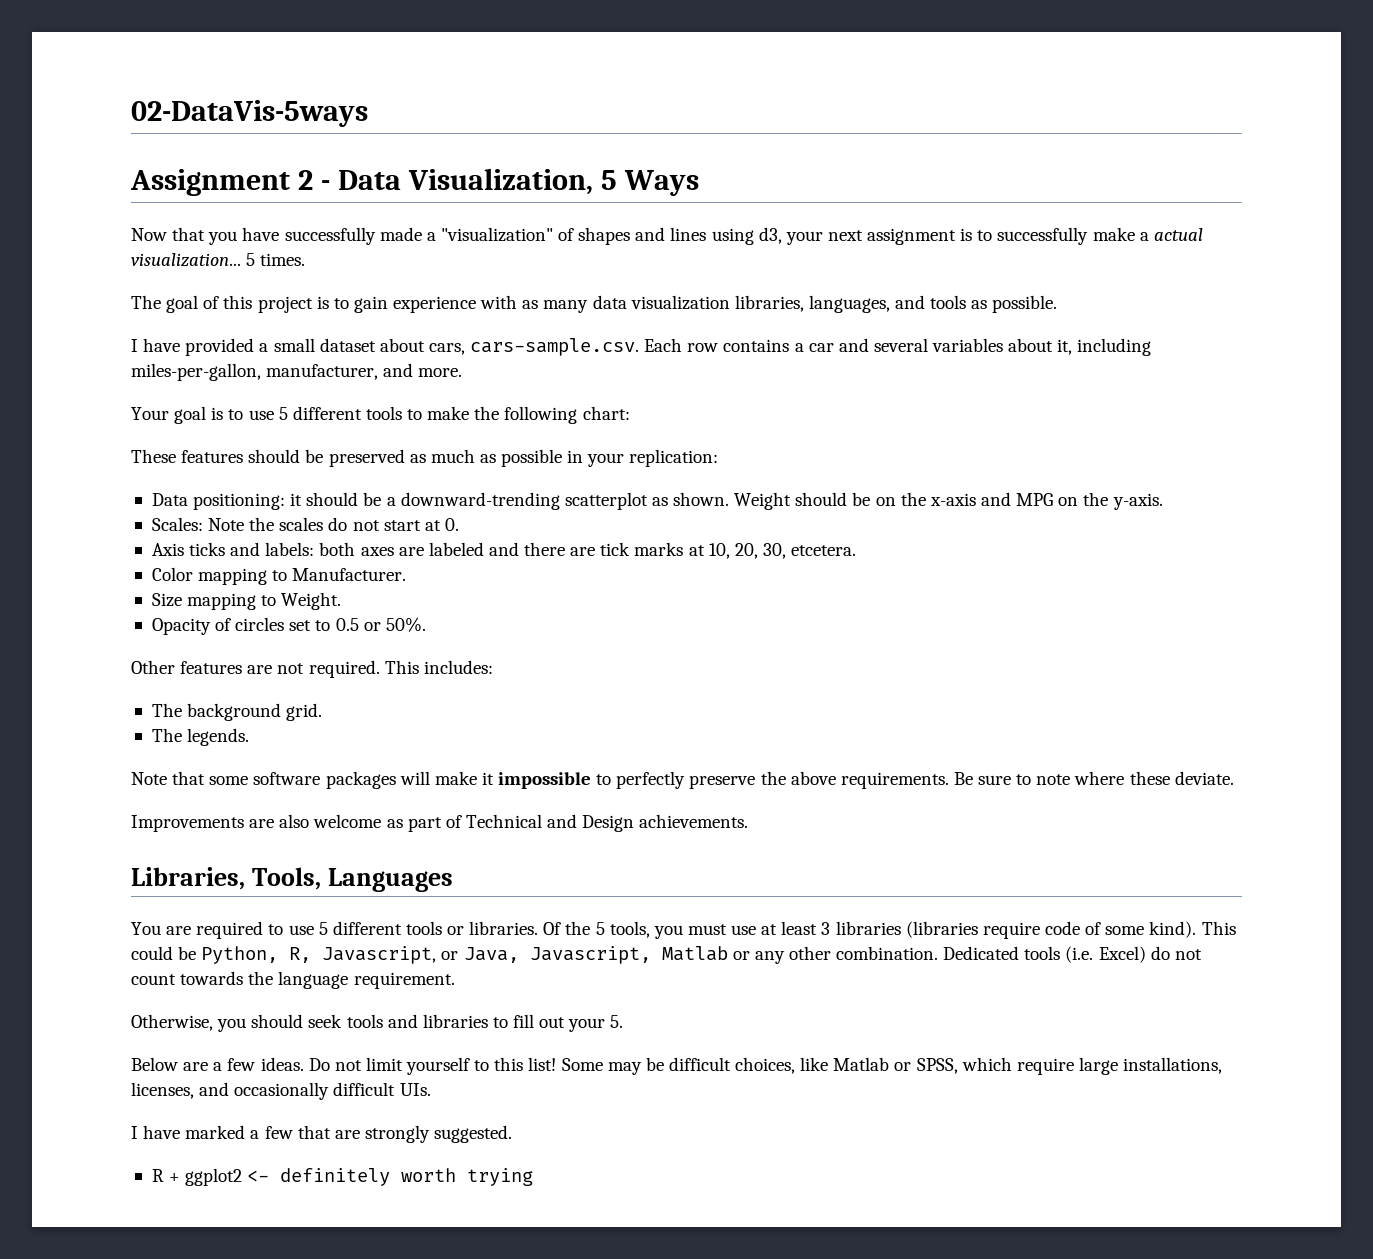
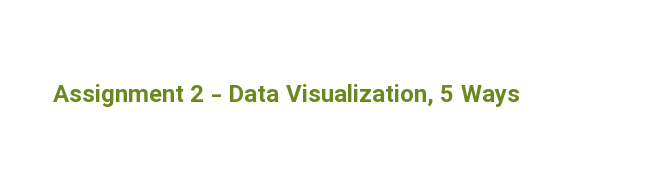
[131,100,368,127] 02-DataVis-5ways // -> (53, 95) none
[131,227,1203,245] [131,253,306,267] [131,295,1058,313] [131,338,1152,356] [131,363,463,381] [131,406,630,424] [131,449,719,467] [151,492,1163,510] [151,517,459,531] [151,542,857,559] [151,567,407,585] [151,592,342,610] [151,617,426,635] [131,660,493,678] [151,703,323,721] [151,728,250,746] [131,771,1234,789] [131,814,749,832] [131,867,453,892] [131,921,1236,939] [131,946,1202,964] [131,971,455,989] [131,1014,624,1032] [131,1057,1223,1075] [131,1082,431,1100] [131,1125,513,1143] [151,1168,534,1186] // Now that you have successfully made a "visualization" of shapes and lines using d3, your next assignment is to successfully make a actual visualization... 5 times. // The goal of this project is to gain experience with as many data visualization libraries, languages, and tools as possible. // I have provided a small dataset about cars, cars-sample.csv. Each row contains a car and several variables about it, including miles-per-gallon, manufacturer, and more. // Your goal is to use 5 different tools to make the following chart: // These features should be preserved as much as possible in your replication: // Data positioning: it should be a downward-trending scatterplot as shown. Weight should be on the x-axis and MPG on the y-axis. // Scales: Note the scales do not start at 0. // Axis ticks and labels: both axes are labeled and there are tick marks at 10, 20, 30, etcetera. // Color mapping to Manufacturer. // Size mapping to Weight. // Opacity of circles set to 0.5 or 50%. // Other features are not required. This includes: // The background grid. // The legends. // Note that some software packages will make it impossible to perfectly preserve the above requirements. Be sure to note where these deviate. // Improvements are also welcome as part of Technical and Design achievements. // Libraries, Tools, Languages // You are required to use 5 different tools or libraries. Of the 5 tools, you must use at least 3 libraries (libraries require code of some kind). This could be Python, R, Javascript, or Java, Javascript, Matlab or any other combination. Dedicated tools (i.e. Excel) do not count towards the language requirement. // Otherwise, you should seek tools and libraries to fill out your 5. // Below are a few ideas. Do not limit yourself to this list! Some may be difficult choices, like Matlab or SPSS, which require large installations, licenses, and occasionally difficult UIs. // I have marked a few that are strongly suggested. // R + ggplot2 <- definitely worth trying -> (520, 96) none

